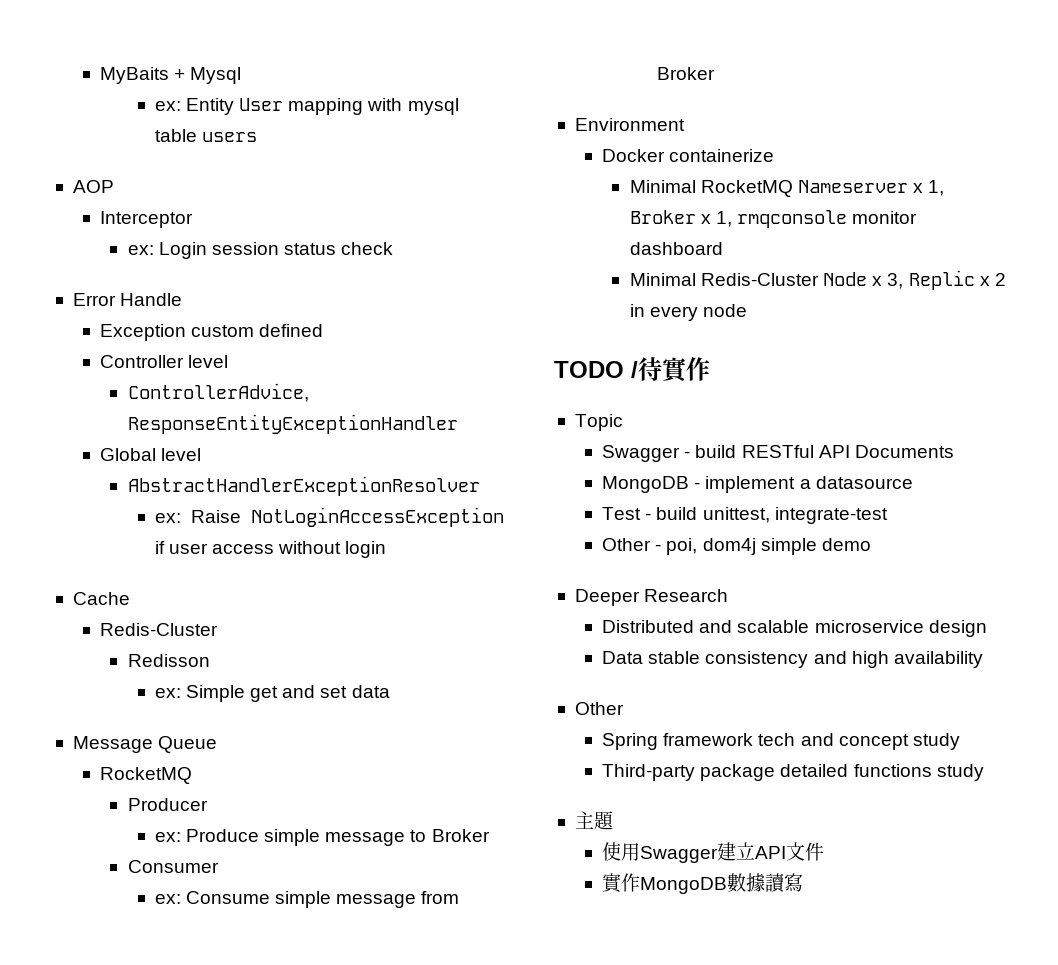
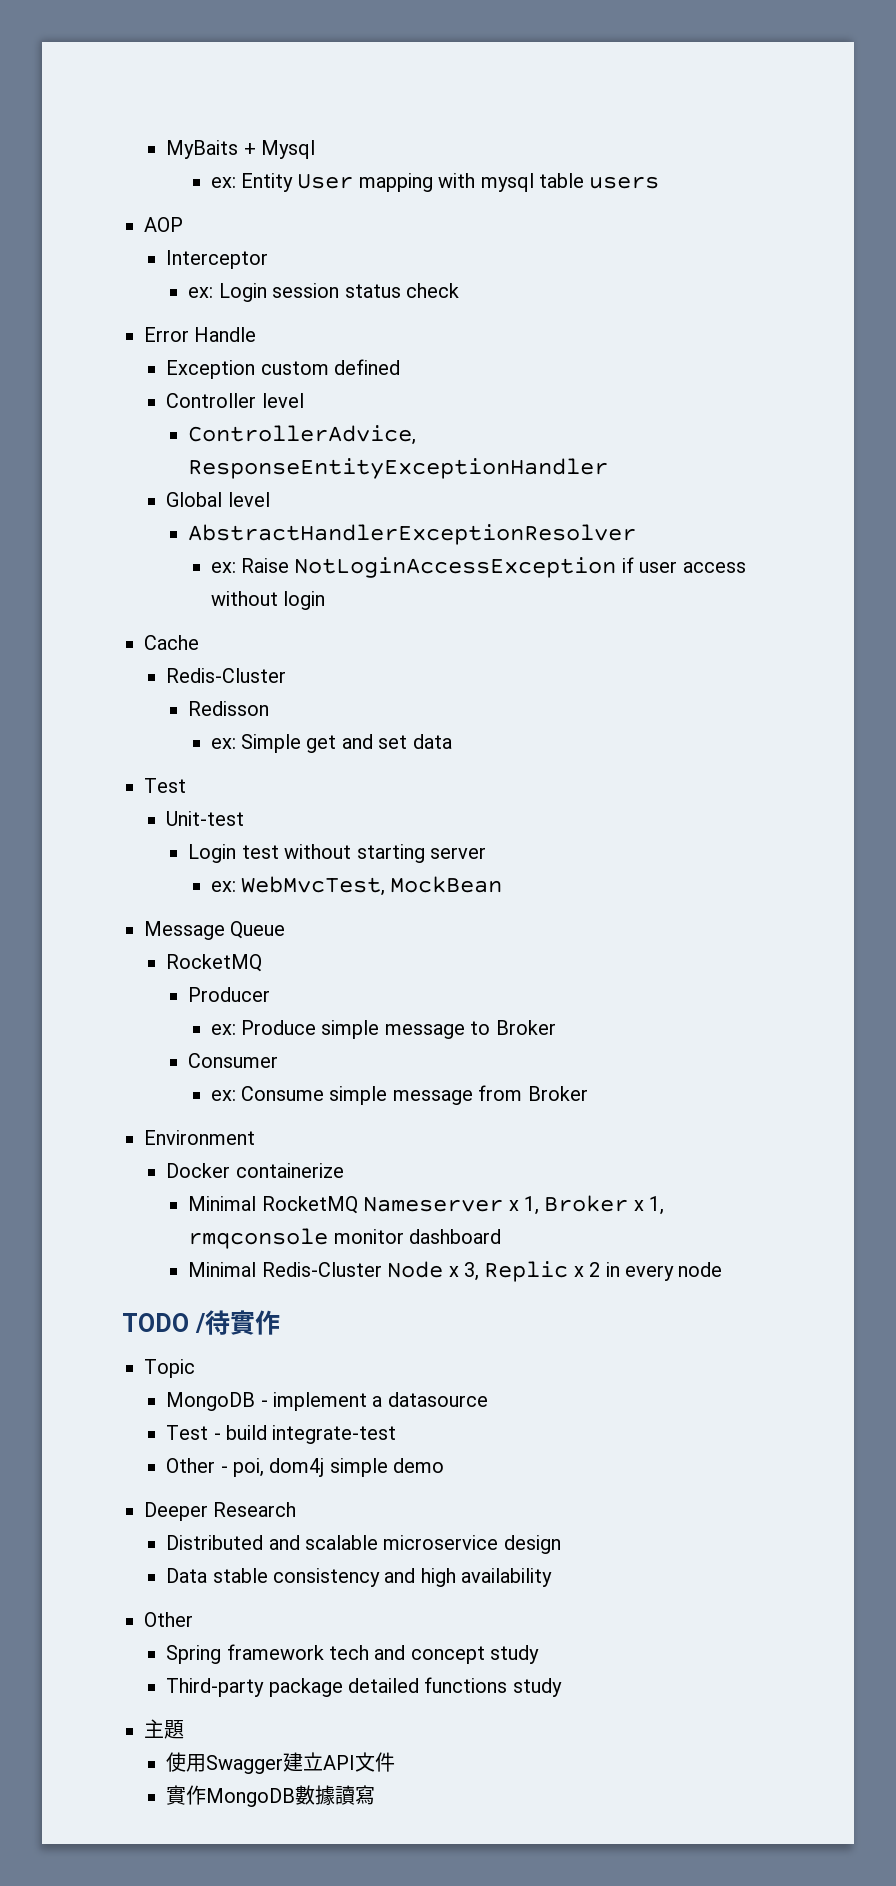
(390, 691) none -> [144,778,186,793] [166,811,245,826] [188,844,486,863] [210,876,503,896] // Test // Unit-test // Login test without starting server // ex: WebMvcTest, MockBean
[602,445,954,462] // Swagger - build RESTful API Documents -> (195, 1368) none
[702,507,770,523] unittest, -> (267, 1432) none

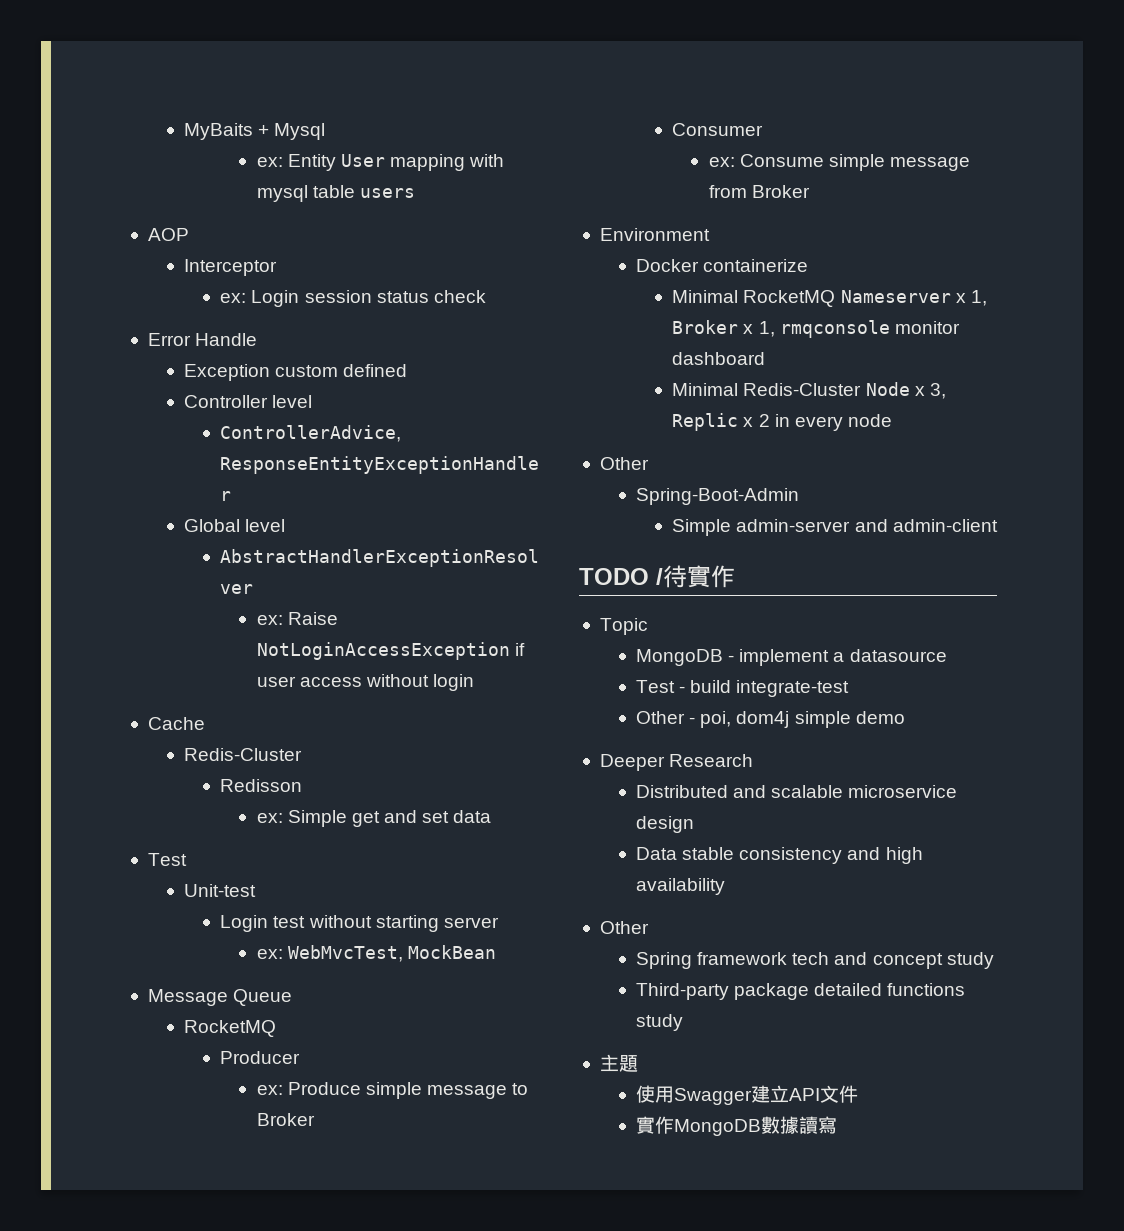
(723, 1269) none -> [599,457,649,470] [636,488,800,505] [672,519,998,536] // Other // Spring-Boot-Admin // Simple admin-server and admin-client

